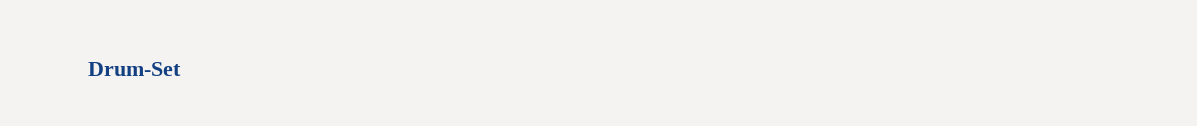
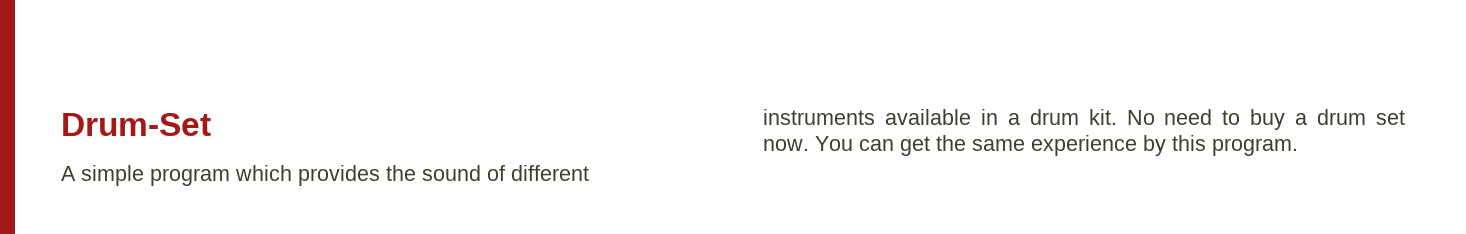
(181, 69) none -> [61,165,589,186] [763,109,1405,130] [763,135,1298,156] // A simple program which provides the sound of different instruments available in a drum kit. No need to buy a drum set now. You can get the same experience by this program.

